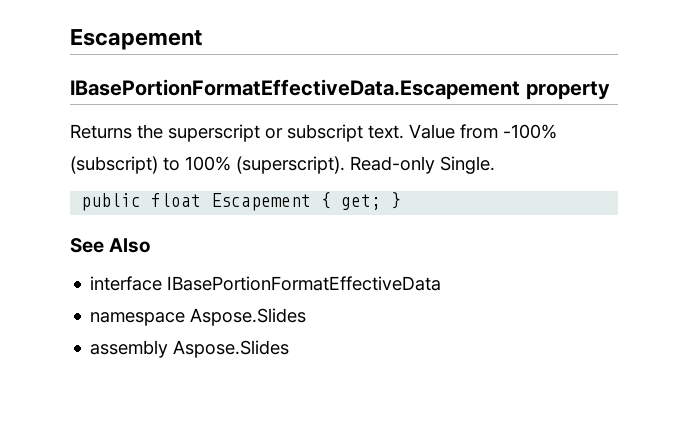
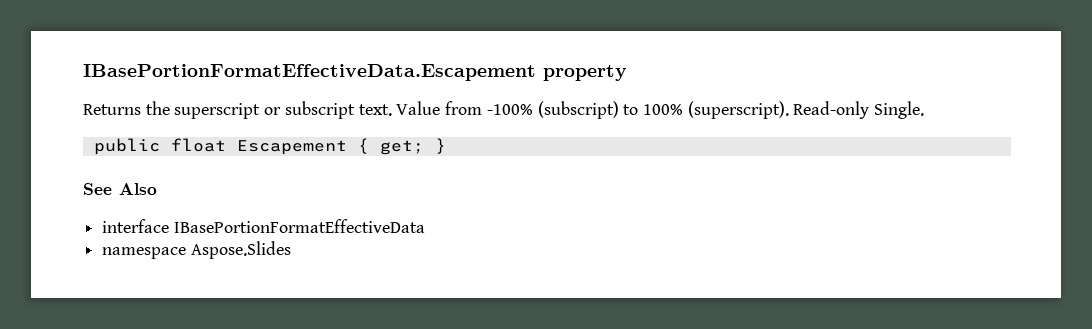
[70,29,202,50] Escapement // -> (83, 72) none
[90,340,290,358] // assembly Aspose.Slides -> (291, 250) none

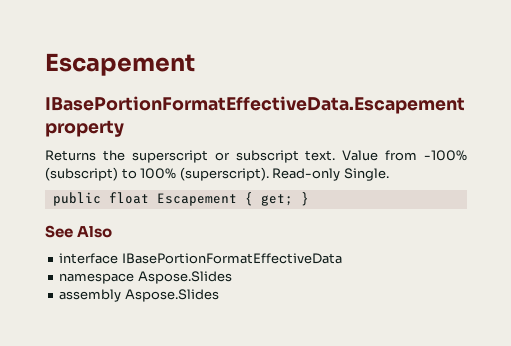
(83, 72) none -> [45,53,195,76] Escapement //
(291, 250) none -> [59,289,219,302] // assembly Aspose.Slides

